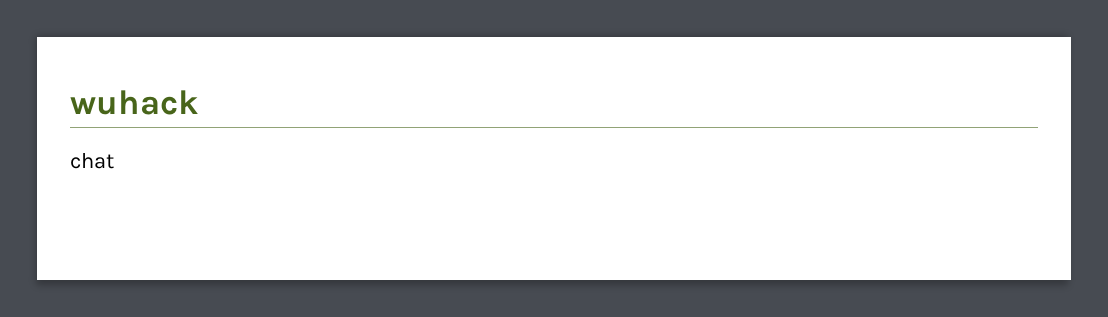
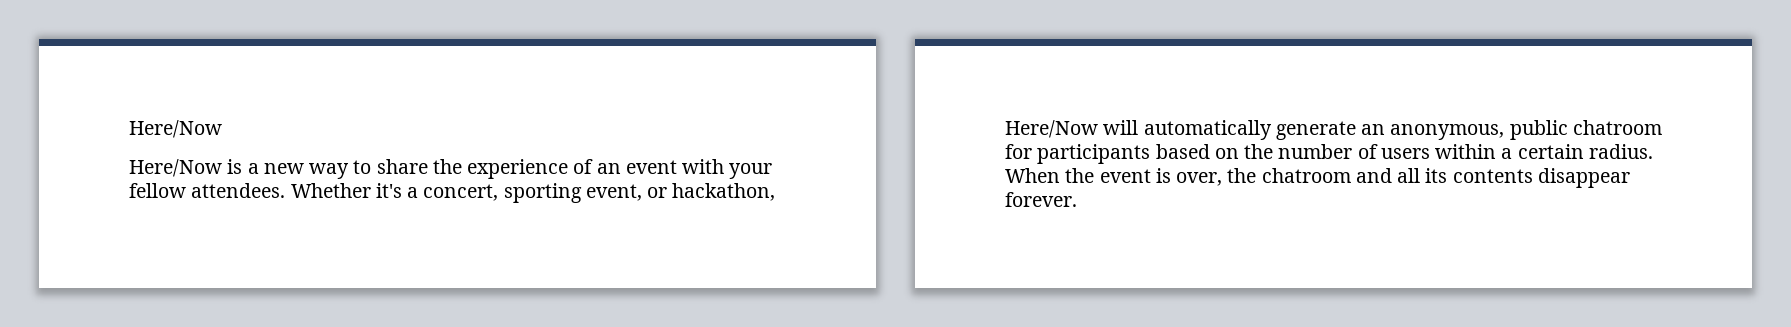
[70,90,198,115] [70,153,114,169] wuhack // chat -> [129,120,222,138] [129,159,773,179] [129,183,776,203] [1005,120,1662,140] [1005,144,1653,164] [1005,168,1630,188] [1005,192,1077,207] Here/Now // Here/Now is a new way to share the experience of an event with your fellow attendees. Whether it's a concert, sporting event, or hackathon, Here/Now will automatically generate an anonymous, public chatroom for participants based on the number of users within a certain radius. When the event is over, the chatroom and all its contents disappear forever.

